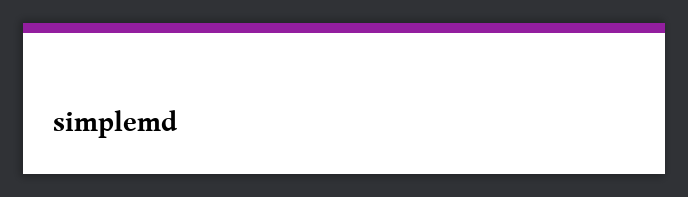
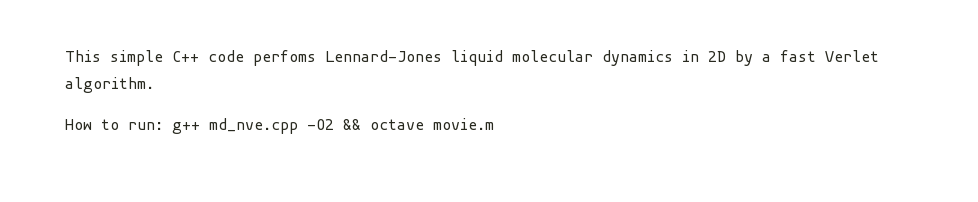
[53,110,178,138] simplemd -> [65,50,879,66] [65,77,154,93] [65,118,494,134] This simple C++ code perfoms Lennard-Jones liquid molecular dynamics in 2D by a fast Verlet algorithm. // How to run: g++ md_nve.cpp -O2 && octave movie.m

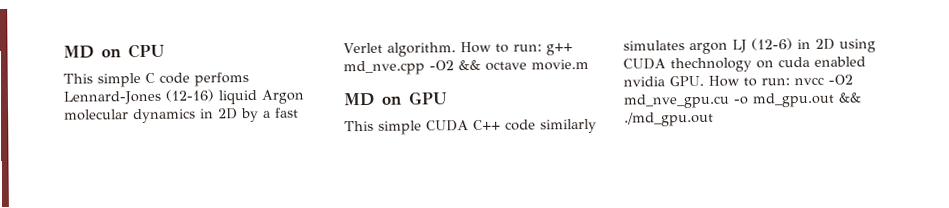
[65,50,199,66] This simple C++ -> [63,43,165,59] [63,72,155,88] MD on CPU // This simple C
[451,50,503,66] liquid -> [165,89,304,105] (12-16) liquid Argon
(154, 85) // -> (456, 49) none
(494, 124) none -> [343,91,448,107] [344,118,597,135] [623,38,876,55] [623,56,866,73] [623,74,853,87] [623,92,862,109] [624,111,714,127] // MD on GPU // This simple CUDA C++ code similarly simulates argon LJ (12-6) in 2D using CUDA thechnology on cuda enabled nvidia GPU. How to run: nvcc -O2 md_nve_gpu.cu -o md_gpu.out && ./md_gpu.out

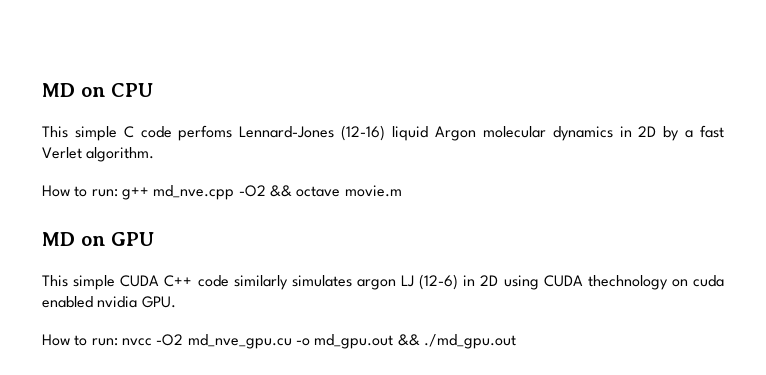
(456, 49) none -> (155, 154) //
(704, 81) none -> (176, 302) //

